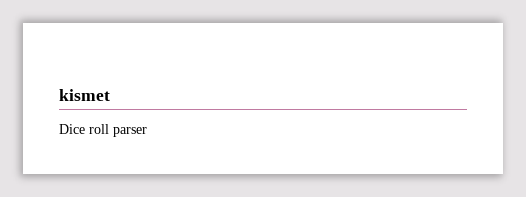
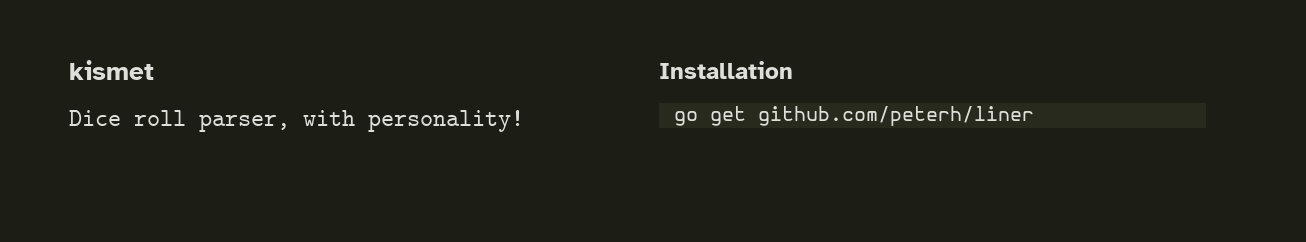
[113,127,147,137] parser -> [199,110,524,132] [659,61,793,79] [673,106,1034,126] parser, with personality! // Installation // go get github.com/peterh/liner

